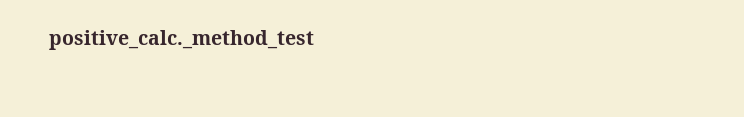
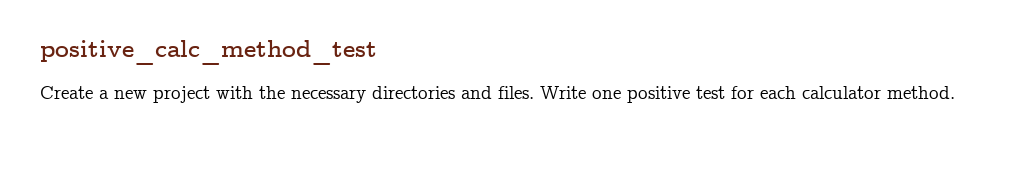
[49,30,314,50] positive_calc._method_test -> [40,40,377,65] [40,86,955,103] positive_calc_method_test // Create a new project with the necessary directories and files. Write one positive test for each calculator method.

